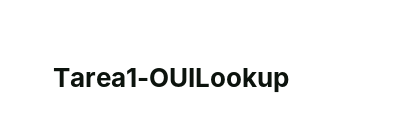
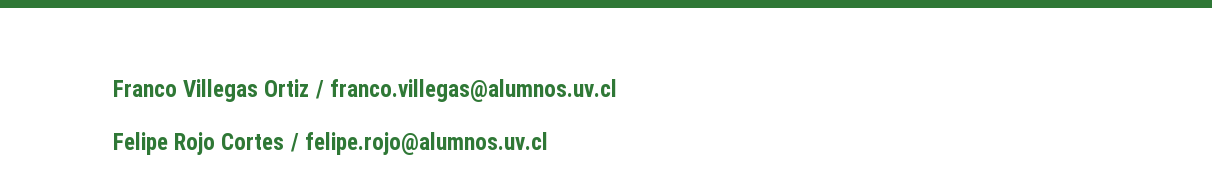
[53,68,289,93] Tarea1-OUILookup -> [113,79,617,102] [113,132,548,155] Franco Villegas Ortiz / franco.villegas@alumnos.uv.cl // Felipe Rojo Cortes / felipe.rojo@alumnos.uv.cl

